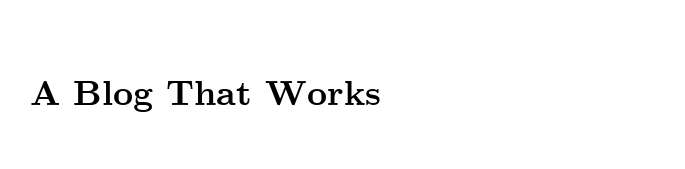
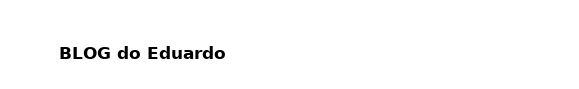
[30,81,381,112] A Blog That Works -> [59,46,226,59] BLOG do Eduardo

